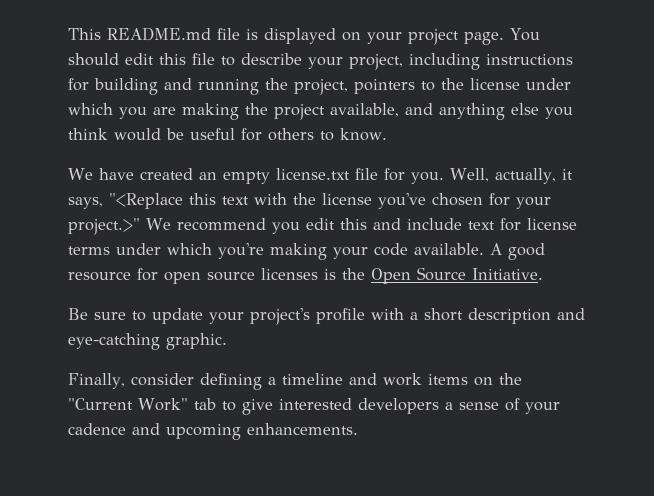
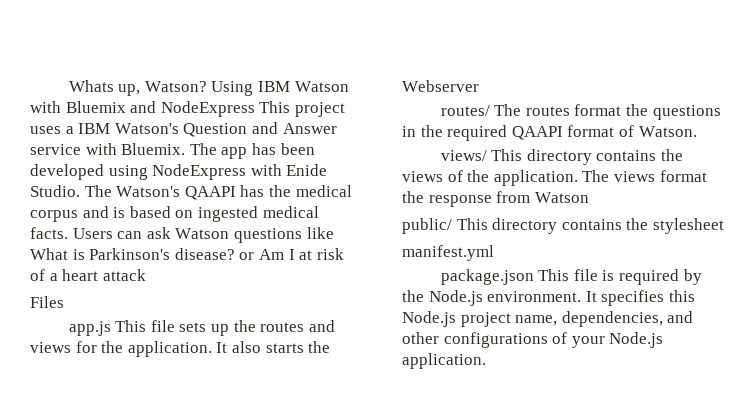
[68,27,540,45] [68,53,573,70] [68,78,571,95] [68,103,573,120] [68,128,387,141] [68,168,573,184] [68,193,551,209] [68,218,577,235] [68,243,545,260] [68,267,543,284] [68,308,585,325] [68,333,227,350] [68,373,522,390] [68,398,560,415] [68,423,358,440] This README.md file is displayed on your project page. You should edit this file to describe your project, including instructions for building and running the project, pointers to the license under which you are making the project available, and anything else you think would be useful for others to know. // We have created an empty license.txt file for you. Well, actually, it says, "<Replace this text with the license you've chosen for your project.>" We recommend you edit this and include text for license terms under which you're making your code available. A good resource for open source licenses is the Open Source Initiative. // Be sure to update your project's profile with a short description and eye-catching graphic. // Finally, consider defining a timeline and work items on the "Current Work" tab to give interested developers a sense of your cadence and upcoming enhancements. -> [68,80,349,96] [30,101,345,117] [30,122,337,137] [30,143,315,159] [30,164,328,180] [30,185,352,200] [30,206,319,222] [30,227,334,243] [30,248,344,260] [30,269,146,281] [30,296,64,308] [68,320,335,336] [30,341,331,357] [402,80,479,92] [440,104,721,120] [402,125,697,141] [440,149,683,165] [402,170,707,186] [402,191,589,207] [402,218,724,234] [402,245,494,261] [440,269,702,285] [402,290,695,306] [402,311,694,327] [402,332,664,348] [402,353,486,369] Whats up, Watson? Using IBM Watson with Bluemix and NodeExpress This project uses a IBM Watson's Question and Answer service with Bluemix. The app has been developed using NodeExpress with Enide Studio. The Watson's QAAPI has the medical corpus and is based on ingested medical facts. Users can ask Watson questions like What is Parkinson's disease? or Am I at risk of a heart attack // Files // app.js This file sets up the routes and views for the application. It also starts the Webserver // routes/ The routes format the questions in the required QAAPI format of Watson. // views/ This directory contains the views of the application. The views format the response from Watson // public/ This directory contains the stylesheet // manifest.yml // package.json This file is required by the Node.js environment. It specifies this Node.js project name, dependencies, and other configurations of your Node.js application.

